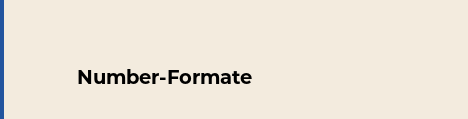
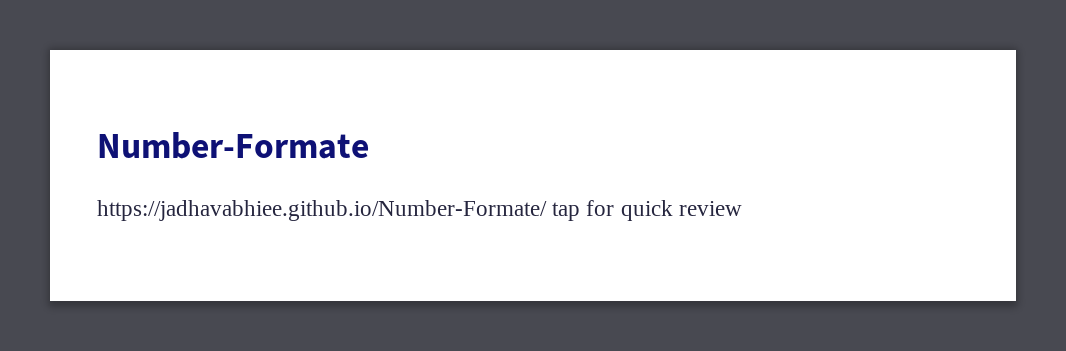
(252, 76) none -> [97,200,742,221] // https://jadhavabhiee.github.io/Number-Formate/ tap for quick review

